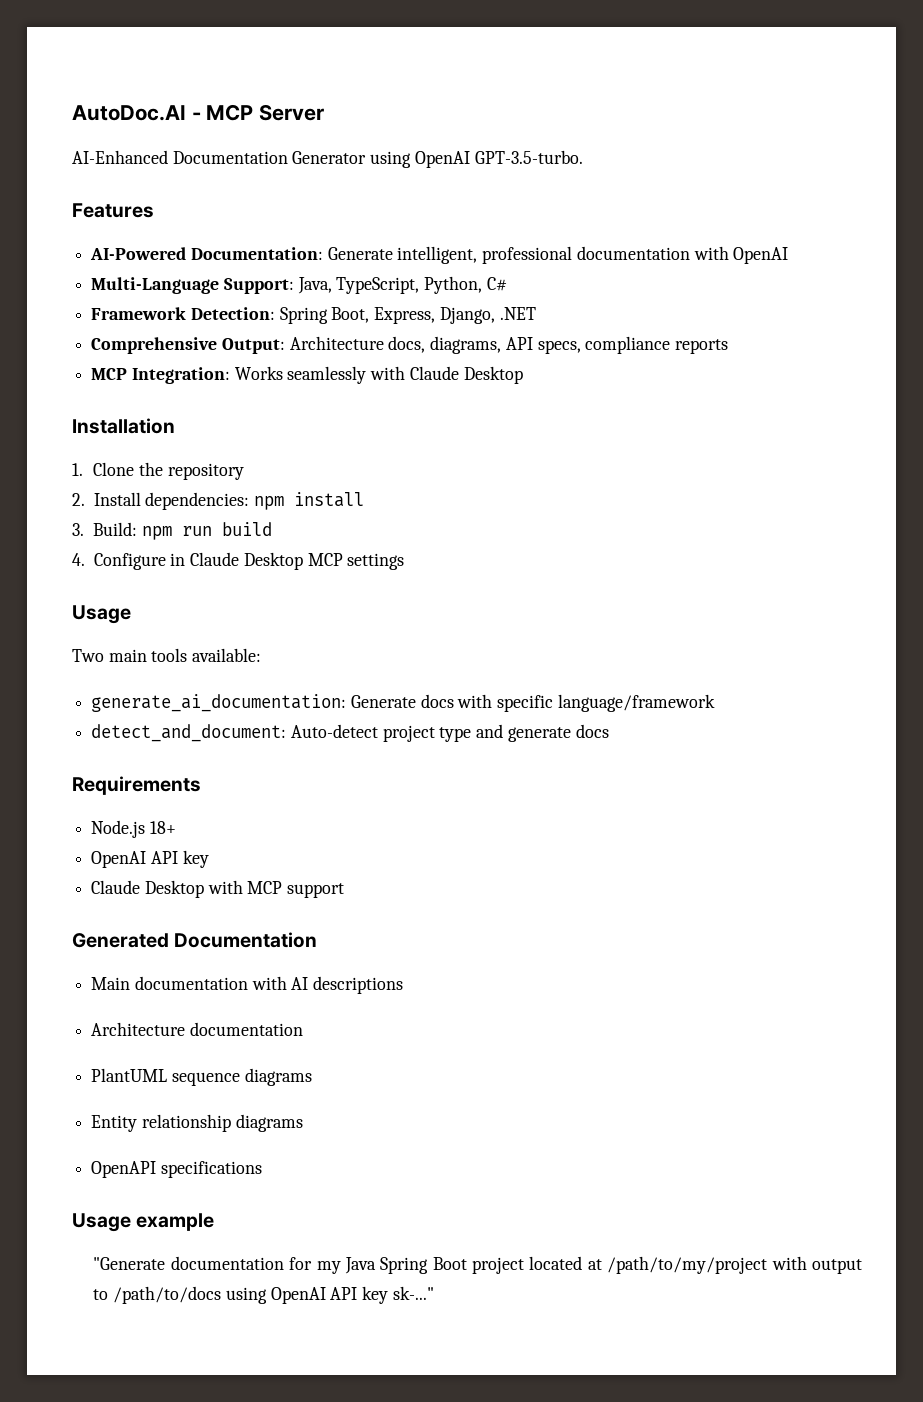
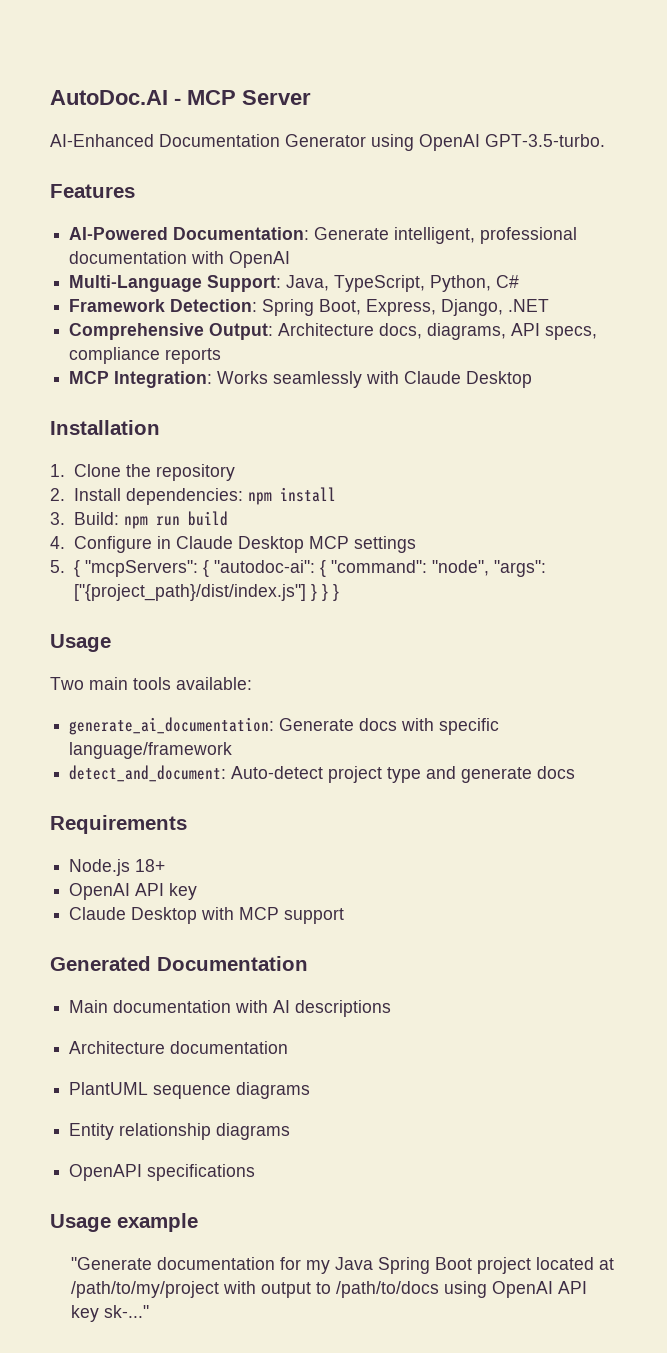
(405, 561) none -> [50,560,546,577] [73,584,339,601] // 5. { "mcpServers": { "autodoc-ai": { "command": "node", "args": ["{project_path}/dist/index.js"] } } }

